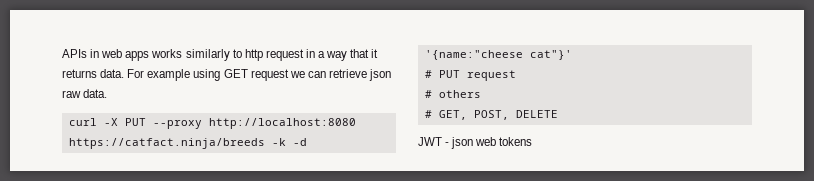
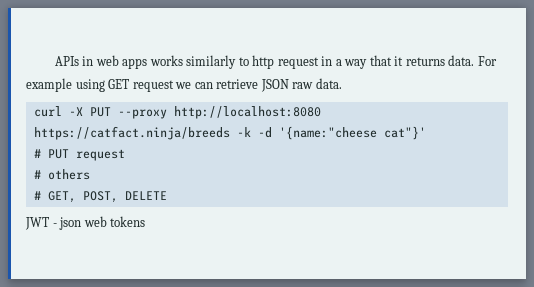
[369,69,392,81] json -> [260,79,289,92] JSON

